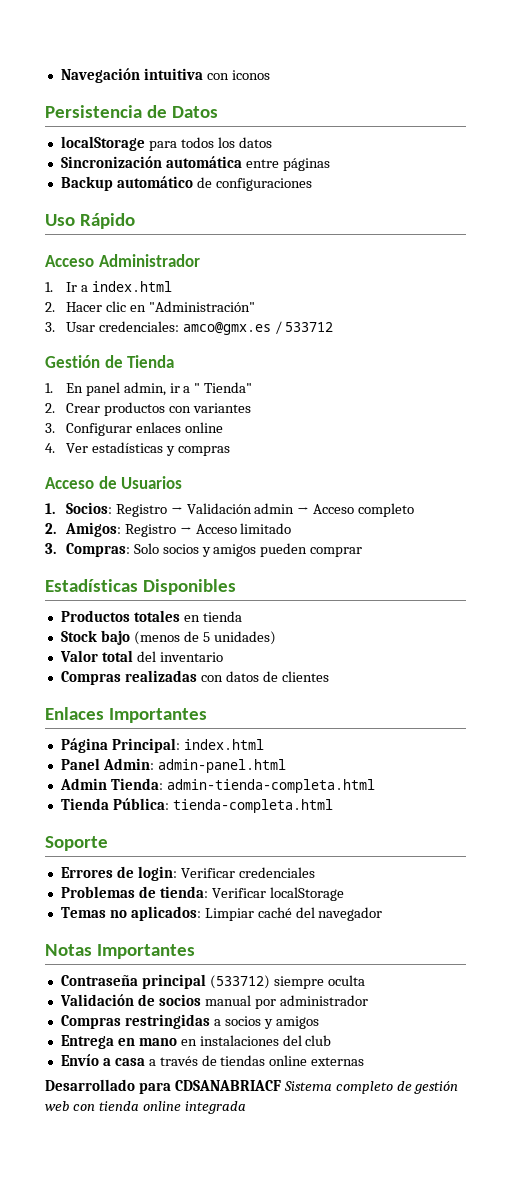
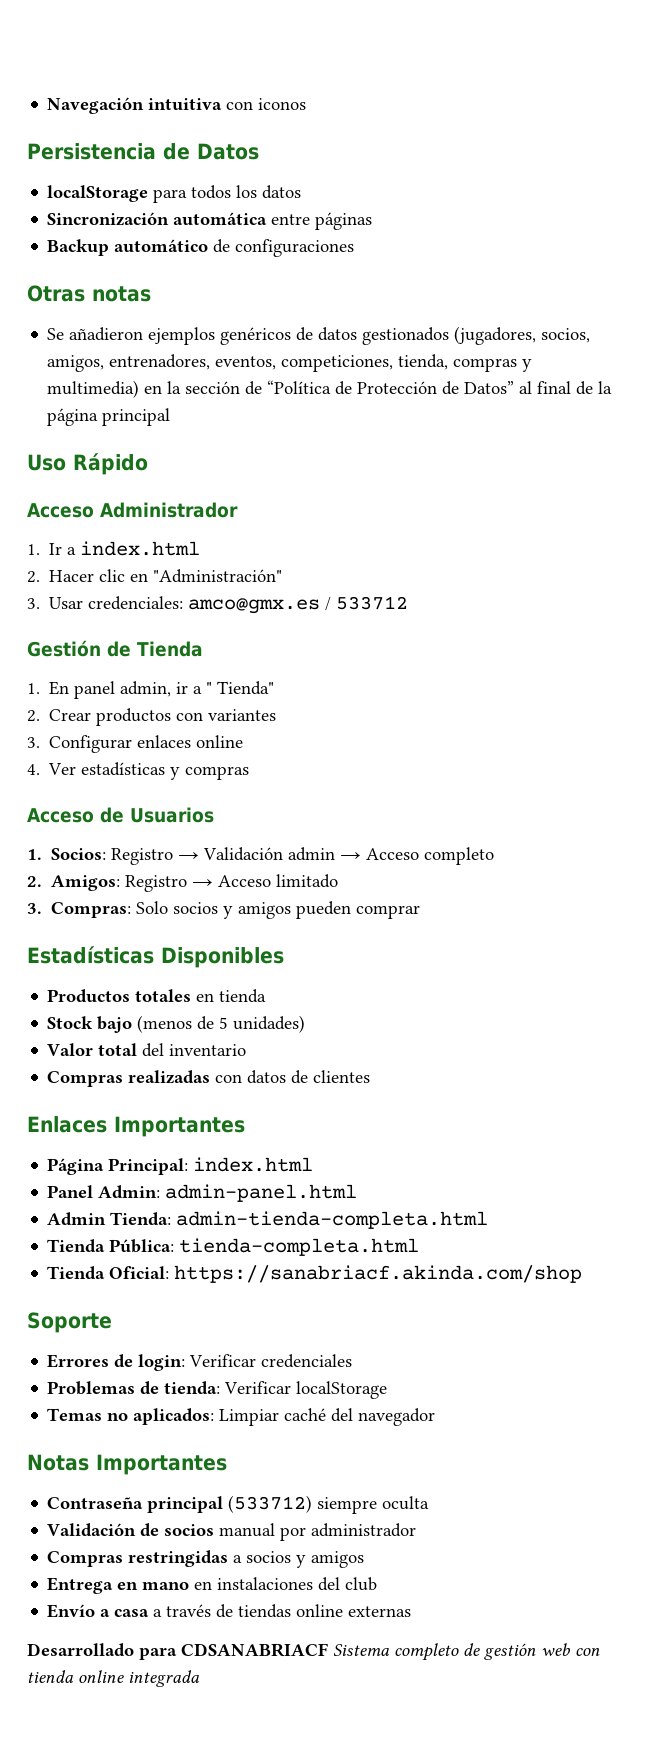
(312, 184) none -> [27,285,151,302] [47,326,591,345] [47,354,533,372] [47,380,613,398] [47,408,171,426] // Otras notas // Se añadieron ejemplos genéricos de datos gestionados (jugadores, socios, amigos, entrenadores, eventos, competiciones, tienda, compras y multimedia) en la sección de “Política de Protección de Datos” al final de la página principal
(333, 806) none -> [47,1265,583,1283] // Tienda Oficial: https://sanabriacf.akinda.com/shop

